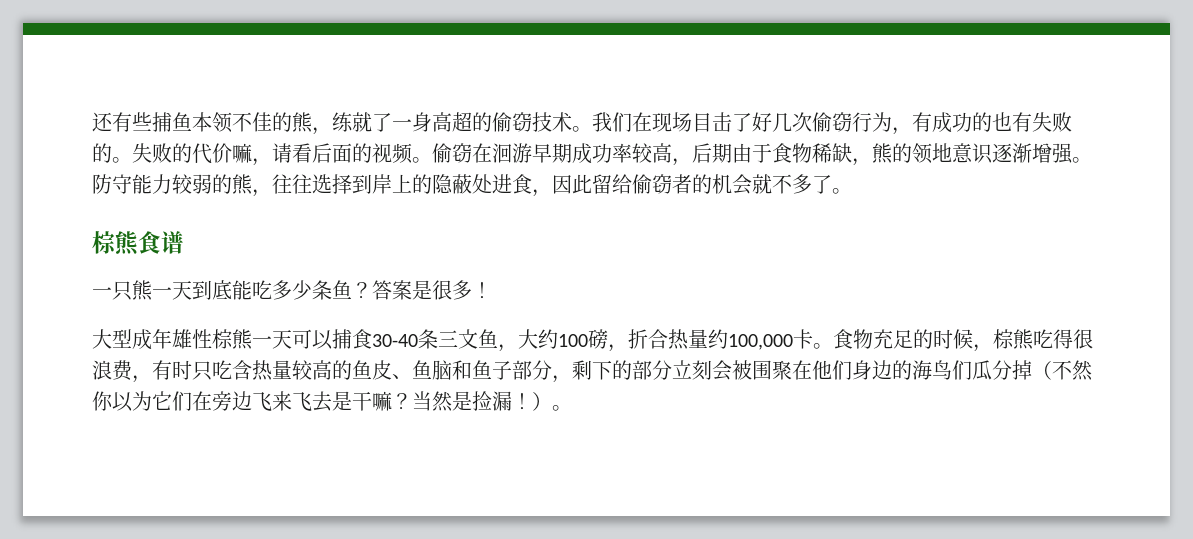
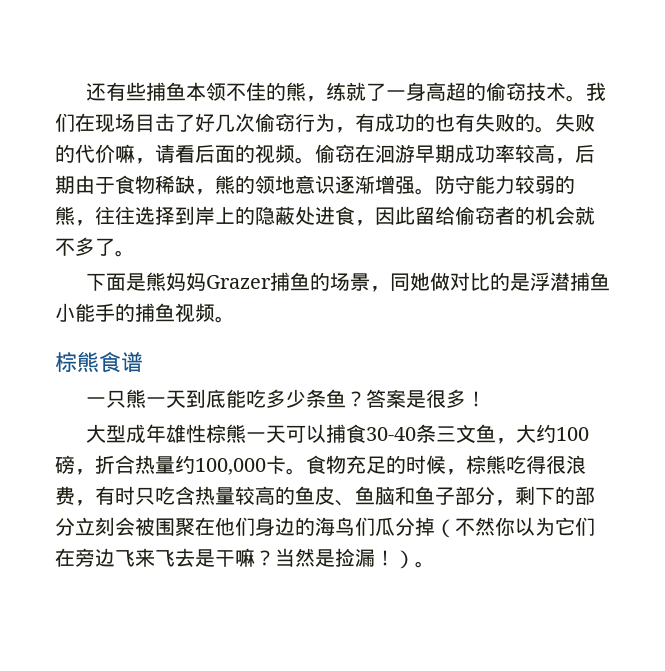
(852, 191) none -> [85,272,610,292] [55,303,235,323] // 下面是熊妈妈Grazer捕鱼的场景，同她做对比的是浮潜捕鱼小能手的捕鱼视频。

